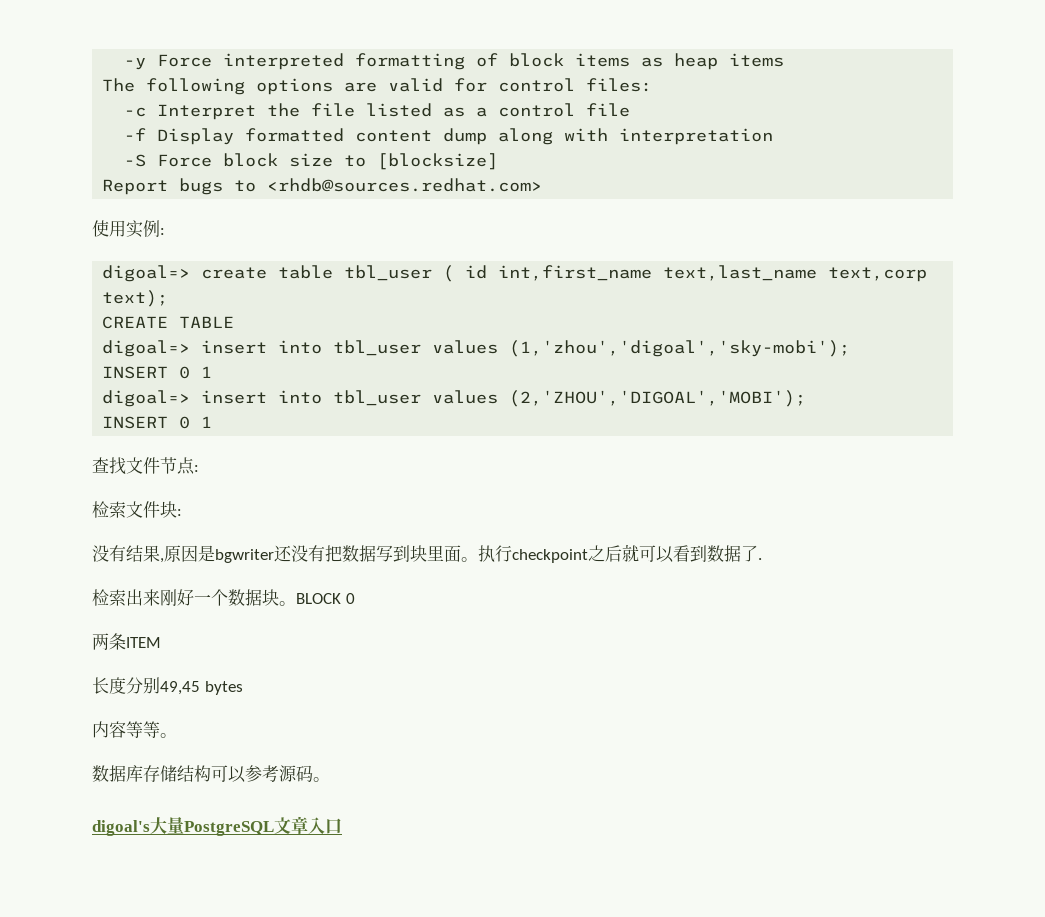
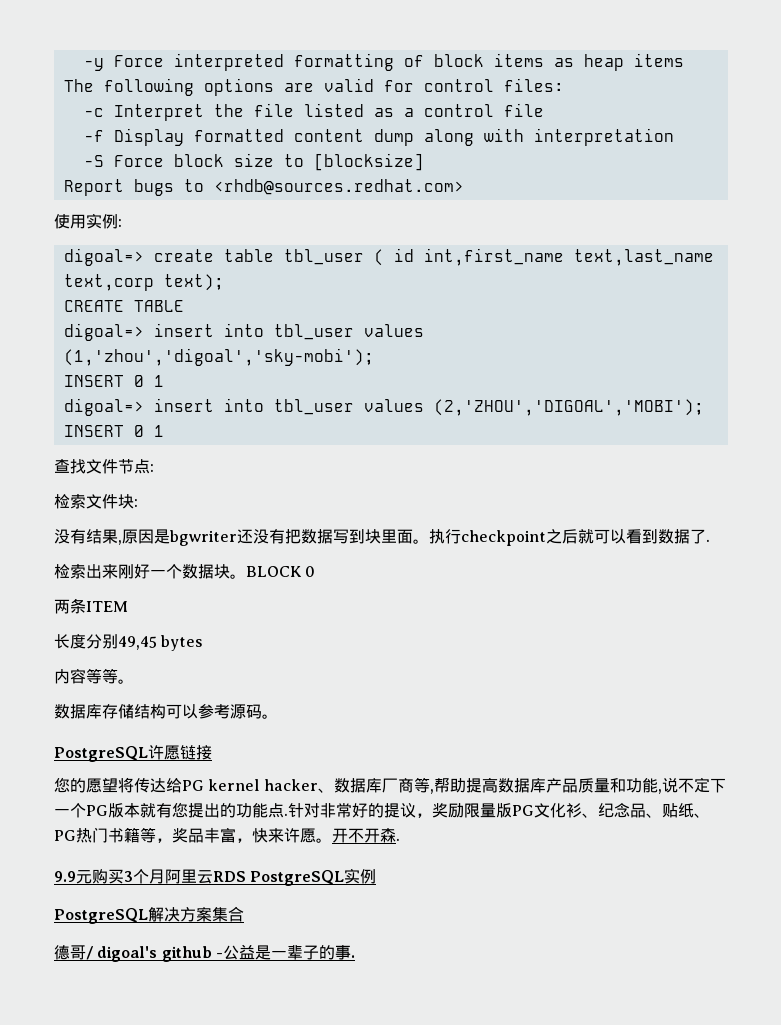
[92,816,342,836] digoal's大量PostgreSQL文章入口 -> [54,745,212,762] [54,777,726,794] [54,802,710,818] [54,827,400,843] [54,868,377,886] [54,906,244,924] [54,944,355,962] PostgreSQL许愿链接 // 您的愿望将传达给PG kernel hacker、数据库厂商等,帮助提高数据库产品质量和功能,说不定下一个PG版本就有您提出的功能点.针对非常好的提议，奖励限量版PG文化衫、纪念品、贴纸、PG热门书籍等，奖品丰富，快来许愿。开不开森. // 9.9元购买3个月阿里云RDS PostgreSQL实例 // PostgreSQL解决方案集合 // 德哥/ digoal's github -公益是一辈子的事.

